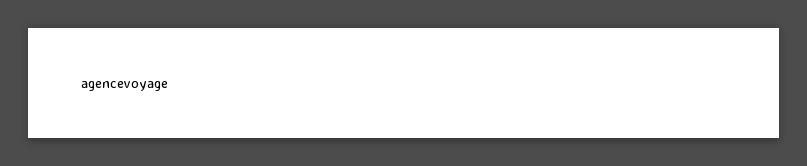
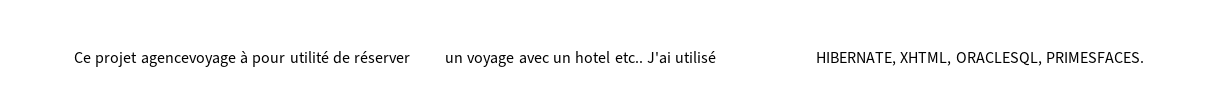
[81,81,168,91] agencevoyage -> [74,51,1144,67] Ce projet agencevoyage à pour utilité de réserver un voyage avec un hotel etc.. J'ai utilisé HIBERNATE, XHTML, ORACLESQL, PRIMESFACES.

